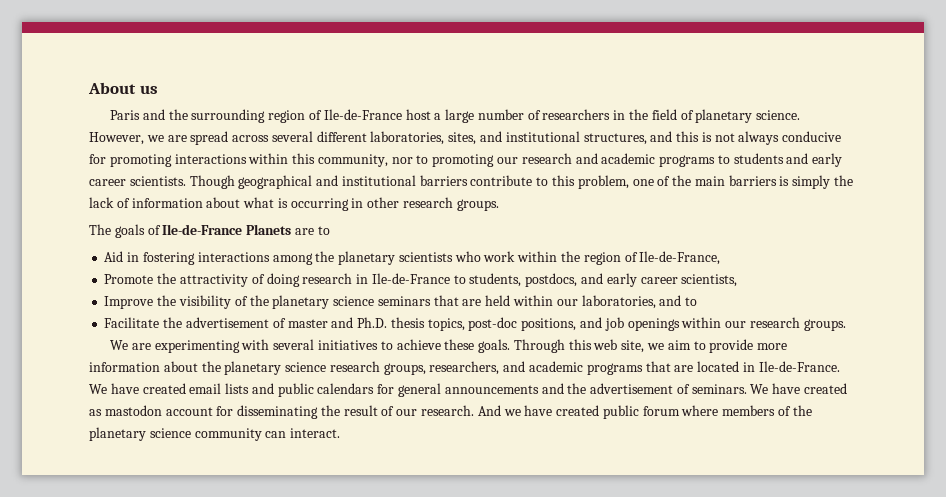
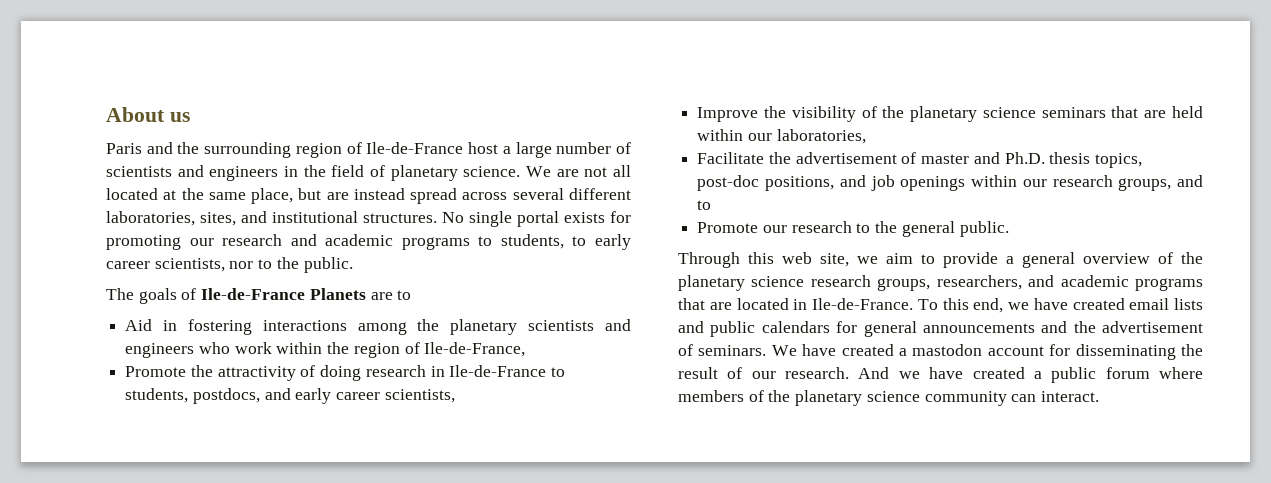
[542,109,611,120] researchers -> [106,165,279,181] scientists and engineers
[89,132,187,145] However, we are -> [526,165,631,177] [106,188,405,204] We are not all located at the same place, but are instead
[583,131,842,145] [89,153,429,167] structures, and this is not always conducive for promoting interactions within this community, nor to -> [363,211,631,227] structures. No single portal exists for
[733,153,843,167] [89,175,854,189] [89,197,499,211] students and early career scientists. Though geographical and institutional barriers contribute to this problem, one of the main barriers is simply the lack of information about what is occurring in other research groups. -> [500,234,631,250] [106,257,353,273] students, to early career scientists, nor to the public.
(453, 257) none -> [605,319,631,331] [125,343,195,358] and engineers
[659,295,698,306] and to -> (866, 136) none
[803,319,846,331] [110,339,511,353] groups. // We are experimenting with several initiatives to achieve these goals. -> [1118,175,1203,191] [697,200,712,210] [697,221,1009,237] groups, and to // Promote our research to the general public. //
[757,343,788,350] [89,361,198,372] more information about -> [1006,252,1173,268] a general overview of
[89,384,107,394] We -> [917,298,1029,313] To this end, we
[89,409,102,416] as -> [899,348,907,356] a
(600, 410) none -> [1033,371,1042,379] a

